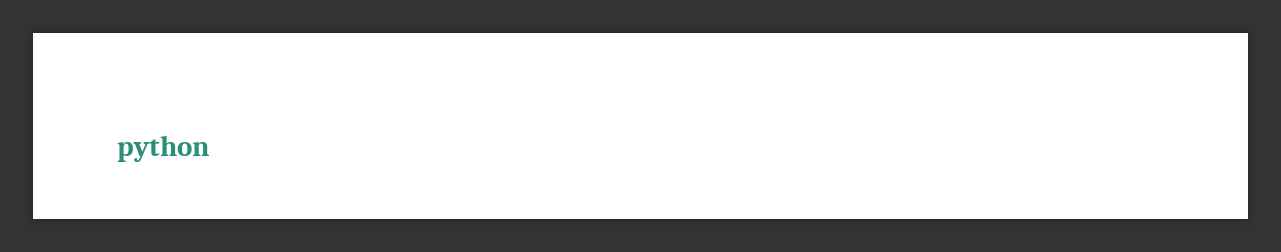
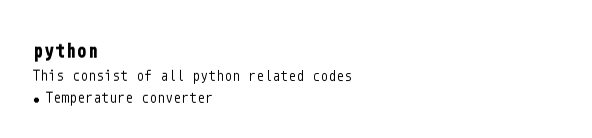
[117,135,210,162] python -> [32,42,99,62] [31,69,352,84] [43,91,213,106] python // This consist of all python related codes // Temperature converter

